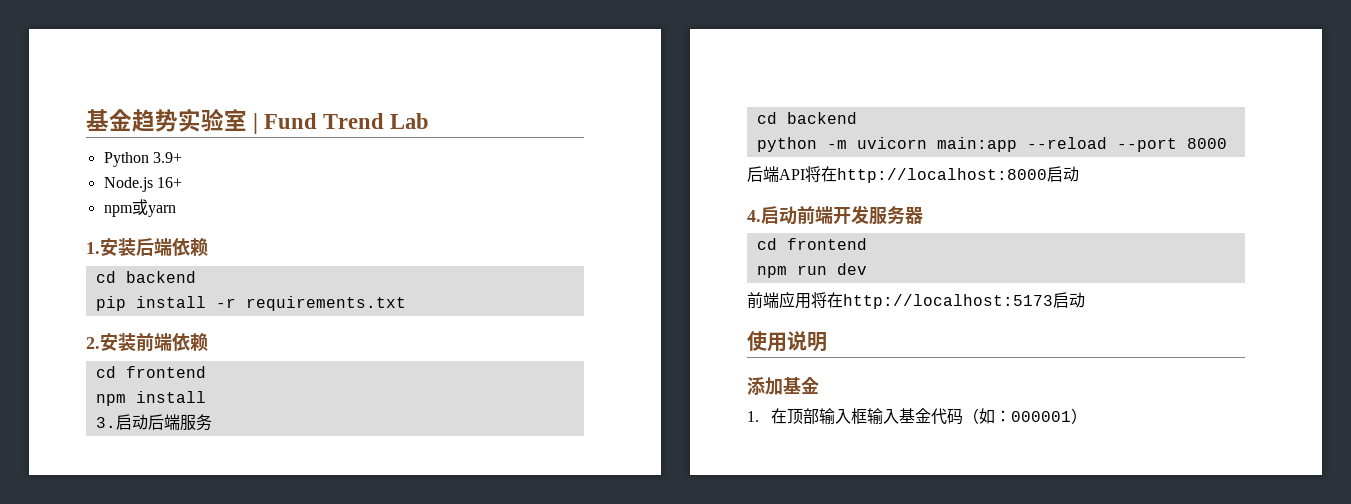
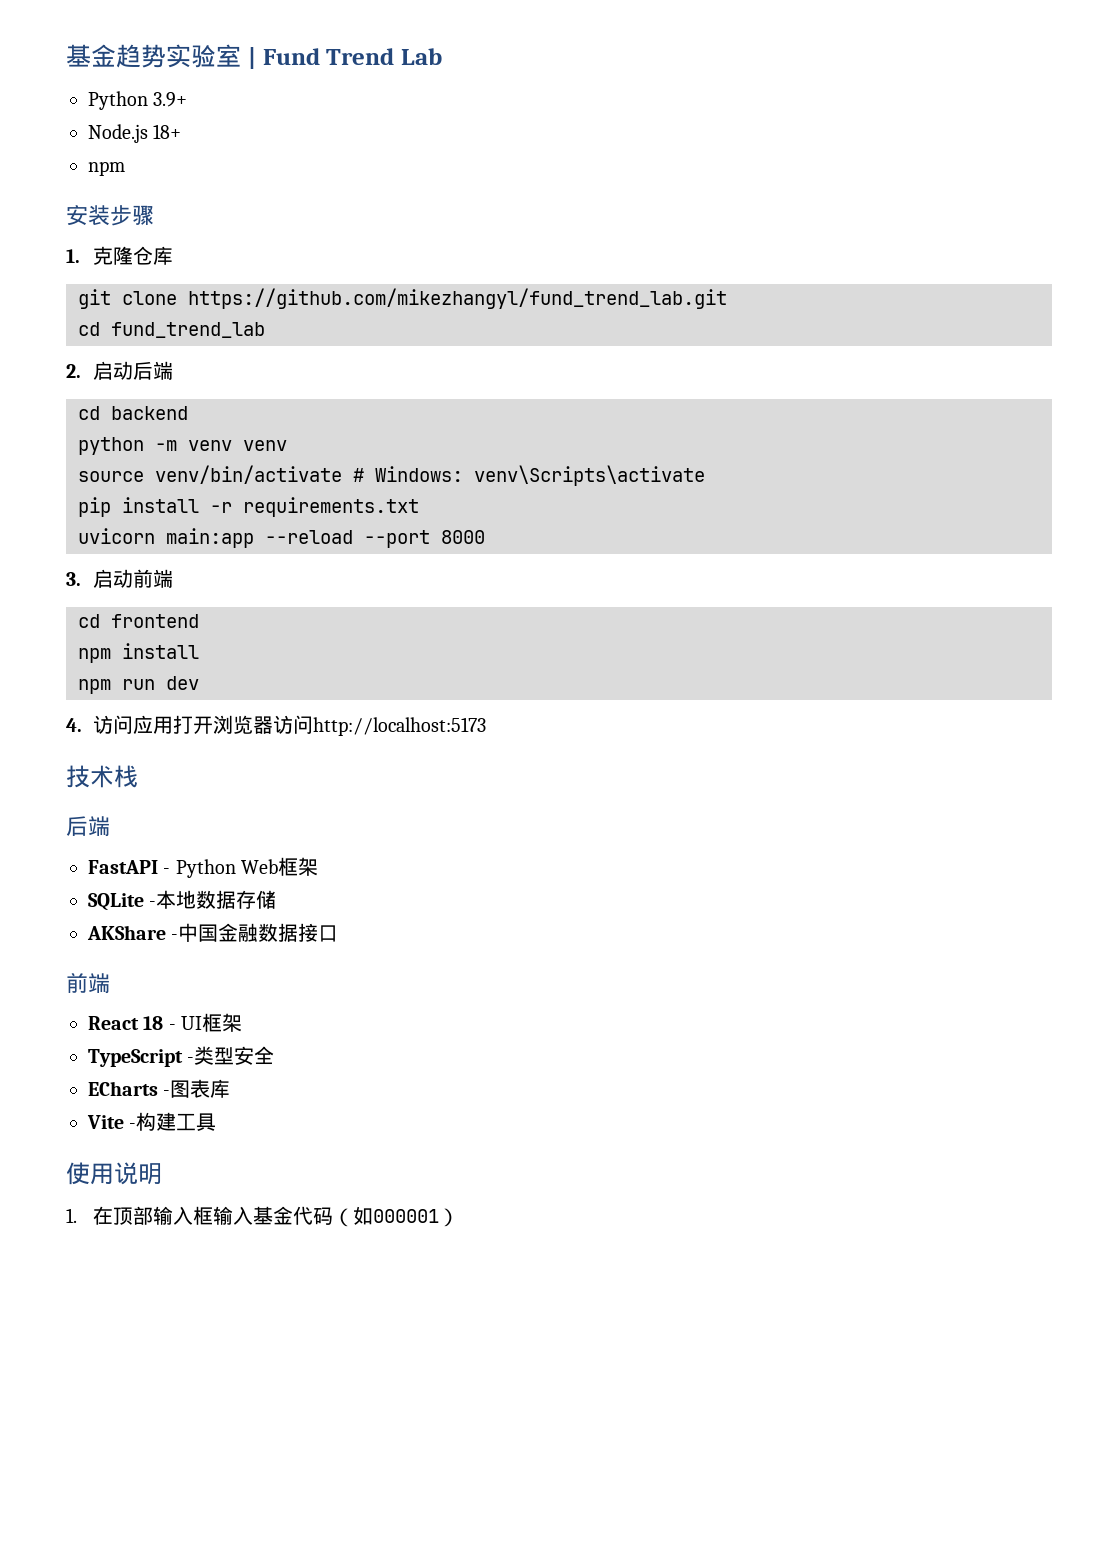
[156,177,182,188] [103,199,176,217] [86,238,208,257] [95,271,196,283] [95,296,406,311] [86,333,208,352] 16+ // npm或yarn // 1.安装后端依赖 // cd backend // pip install -r requirements.txt // 2.安装前端依赖 -> [153,124,182,139] [88,161,125,176] [66,205,154,226] [66,246,173,265] [78,288,727,309] [78,322,265,338] [66,361,173,380] [78,406,188,420] [78,437,287,455] [78,465,705,486] [78,497,419,517] [78,528,485,548] [66,569,173,588] 18+ // npm // 安装步骤 // 1.克隆仓库 // git clone https://github.com/mikezhangyl/fund_trend_lab.git // cd fund_trend_lab // 2.启动后端 // cd backend // python -m venv venv // source venv/bin/activate # Windows: venv\Scripts\activate // pip install -r requirements.txt // uvicorn main:app --reload --port 8000 // 3.启动前端
[95,414,212,431] [756,112,857,124] [756,137,1227,152] [747,166,1079,183] [747,205,923,225] [756,238,867,250] [756,263,867,278] [747,291,1085,309] 3.启动后端服务 // cd backend // python -m uvicorn main:app --reload --port 8000 // 后端API将在http://localhost:8000启动 // 4.启动前端开发服务器 // cd frontend // npm run dev // 前端应用将在http://localhost:5173启动 -> [78,676,199,694] [66,715,486,736] [66,765,138,788] [66,816,110,837] [88,857,319,878] [88,890,277,911] [87,923,339,942] [66,972,110,994] [88,1013,243,1032] [88,1046,275,1067] [88,1079,231,1098] [87,1112,217,1131] npm run dev // 4.访问应用打开浏览器访问http://localhost:5173 // 技术栈 // 后端 // FastAPI - Python Web框架 // SQLite -本地数据存储 // AKShare -中国金融数据接口 // 前端 // React 18 - UI框架 // TypeScript -类型安全 // ECharts -图表库 // Vite -构建工具
[747,377,819,395] // 添加基金 -> (162, 1174) none
[994,410,1011,422] ： -> (373, 1215) none

